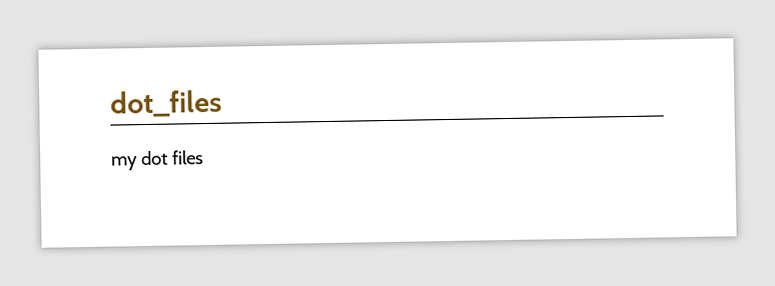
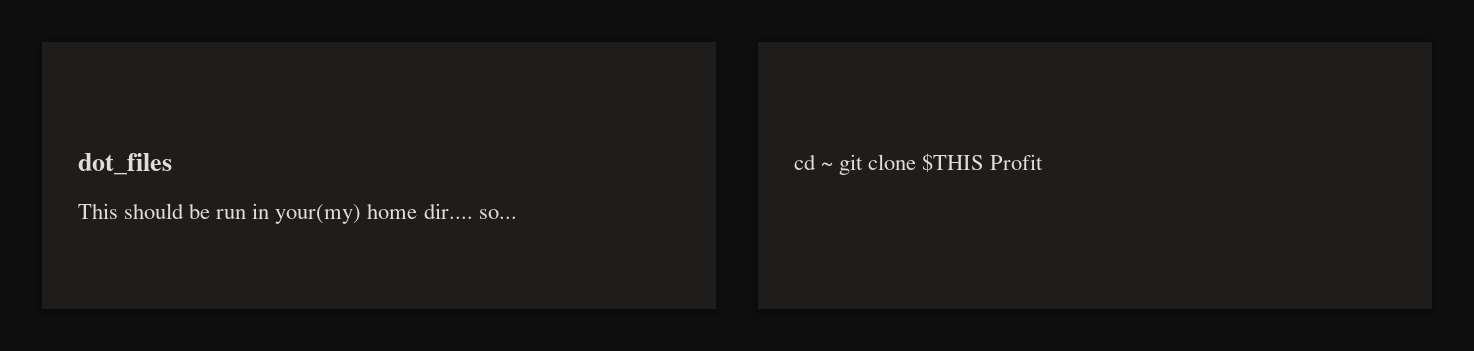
[111,150,204,171] my dot files -> [78,203,517,224] [794,153,1044,175] This should be run in your(my) home dir.... so... // cd ~ git clone $THIS Profit

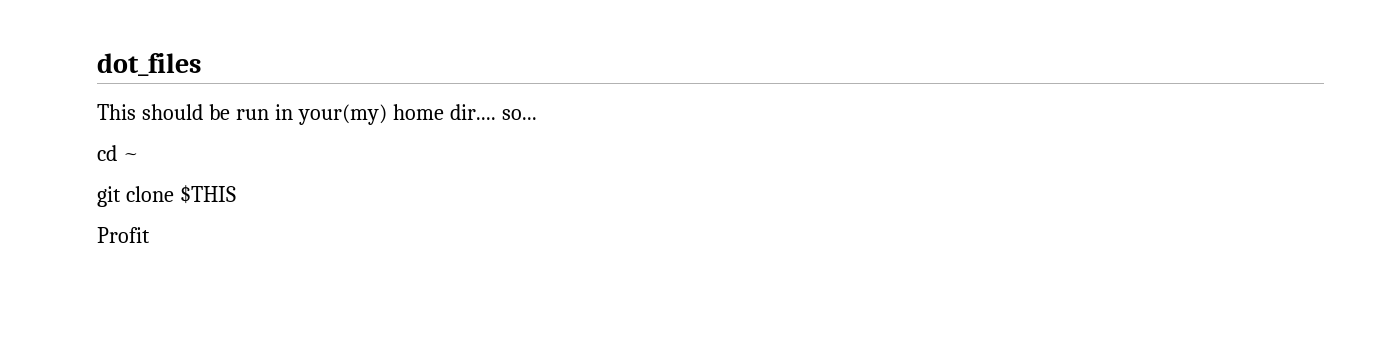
(834, 166) none -> (139, 157) //
(985, 162) none -> (236, 194) //

